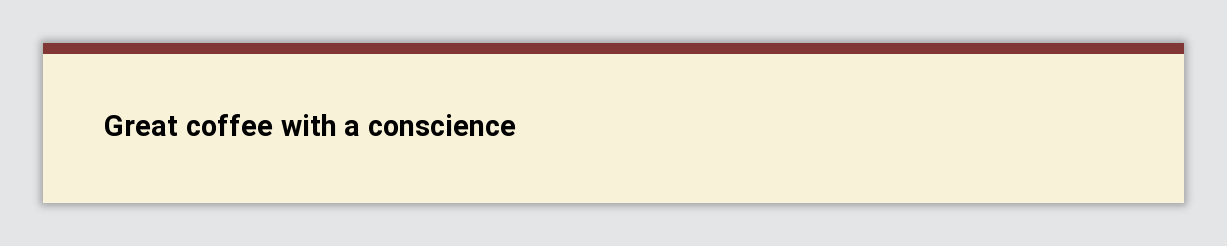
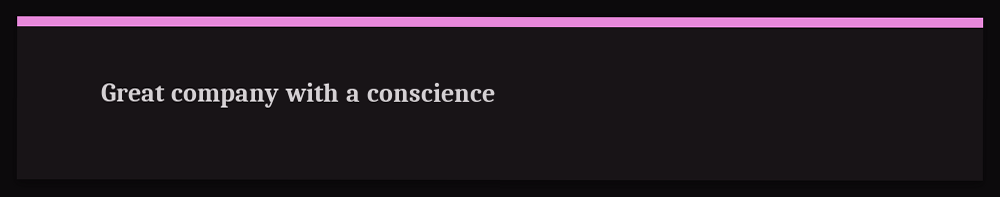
[185,114,273,136] coffee -> [170,88,281,108] company

